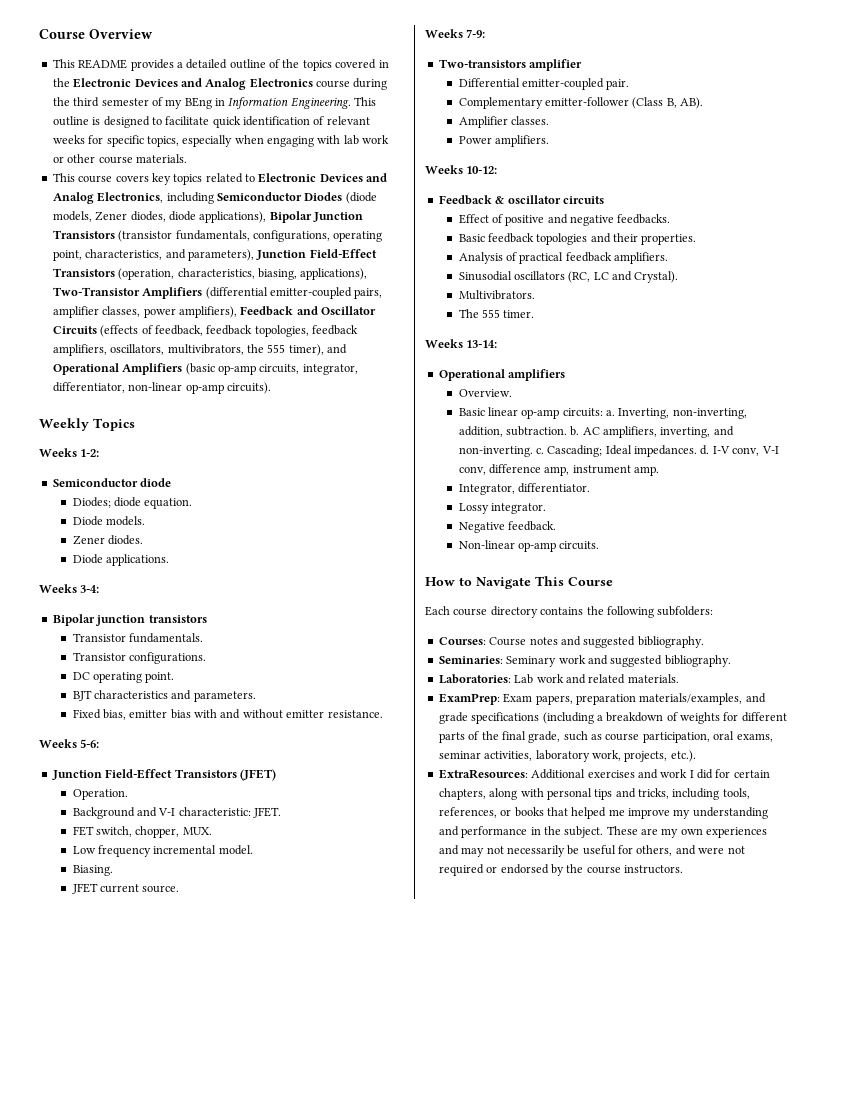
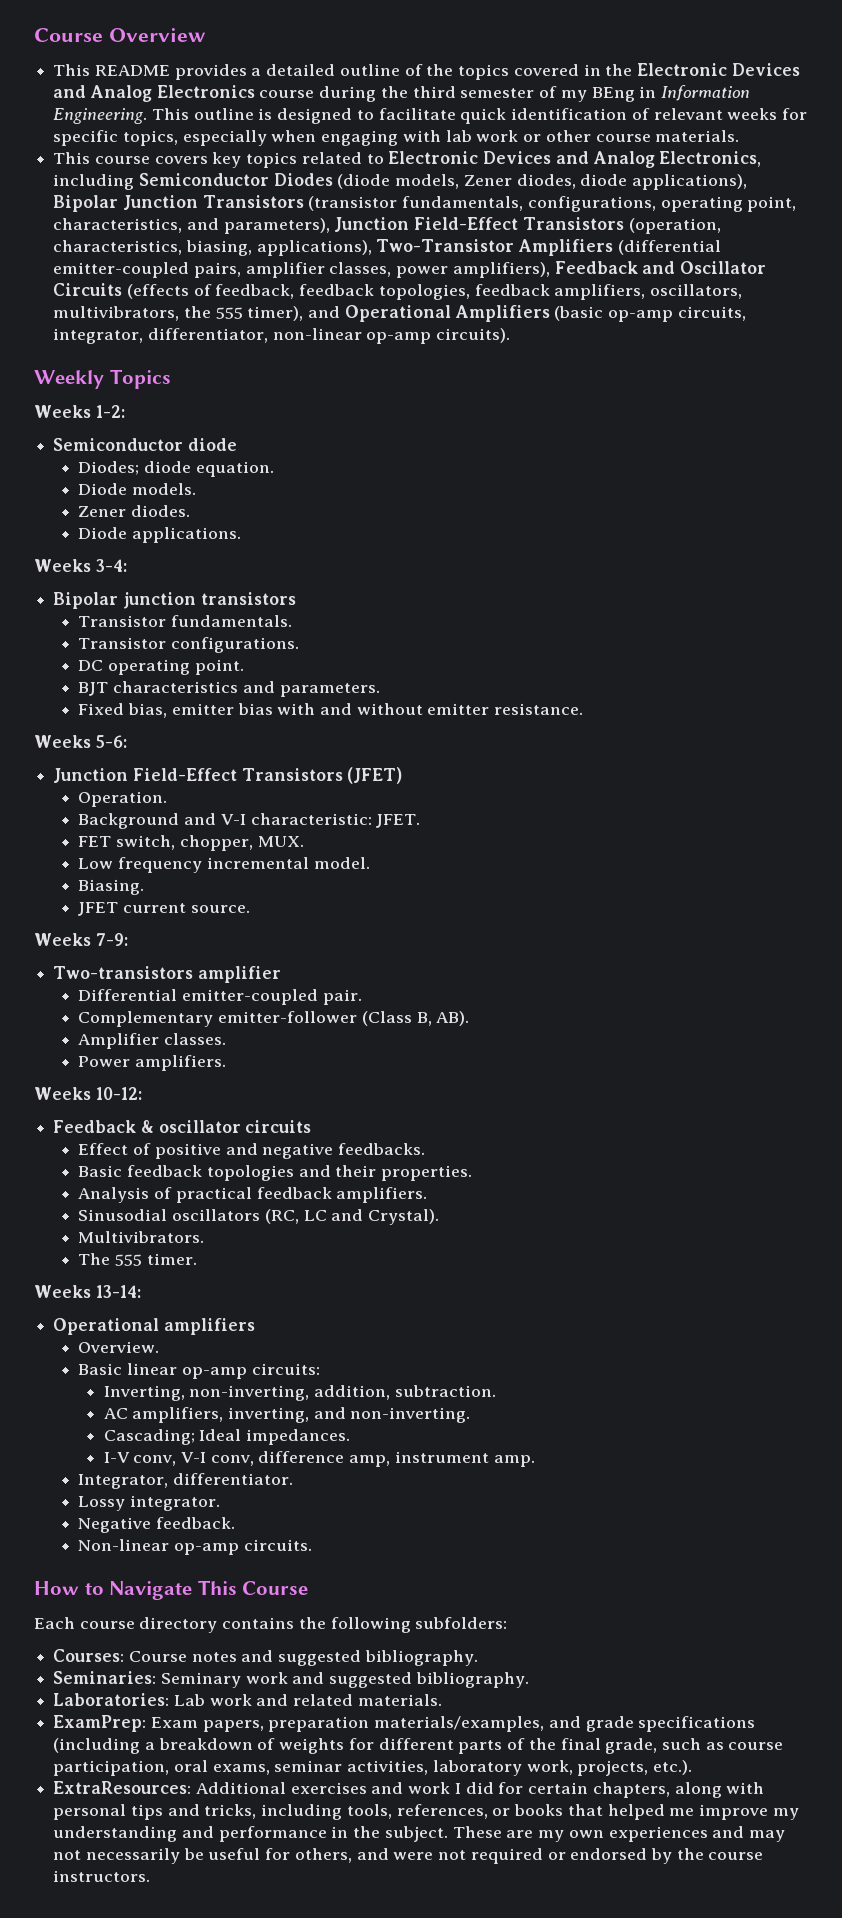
[606,410,616,416] a. -> (320, 1369) //
[570,426,580,436] b. -> (496, 1391) //
[535,448,544,454] c. -> (471, 1415) //
[700,445,710,455] d. -> (351, 1437) //

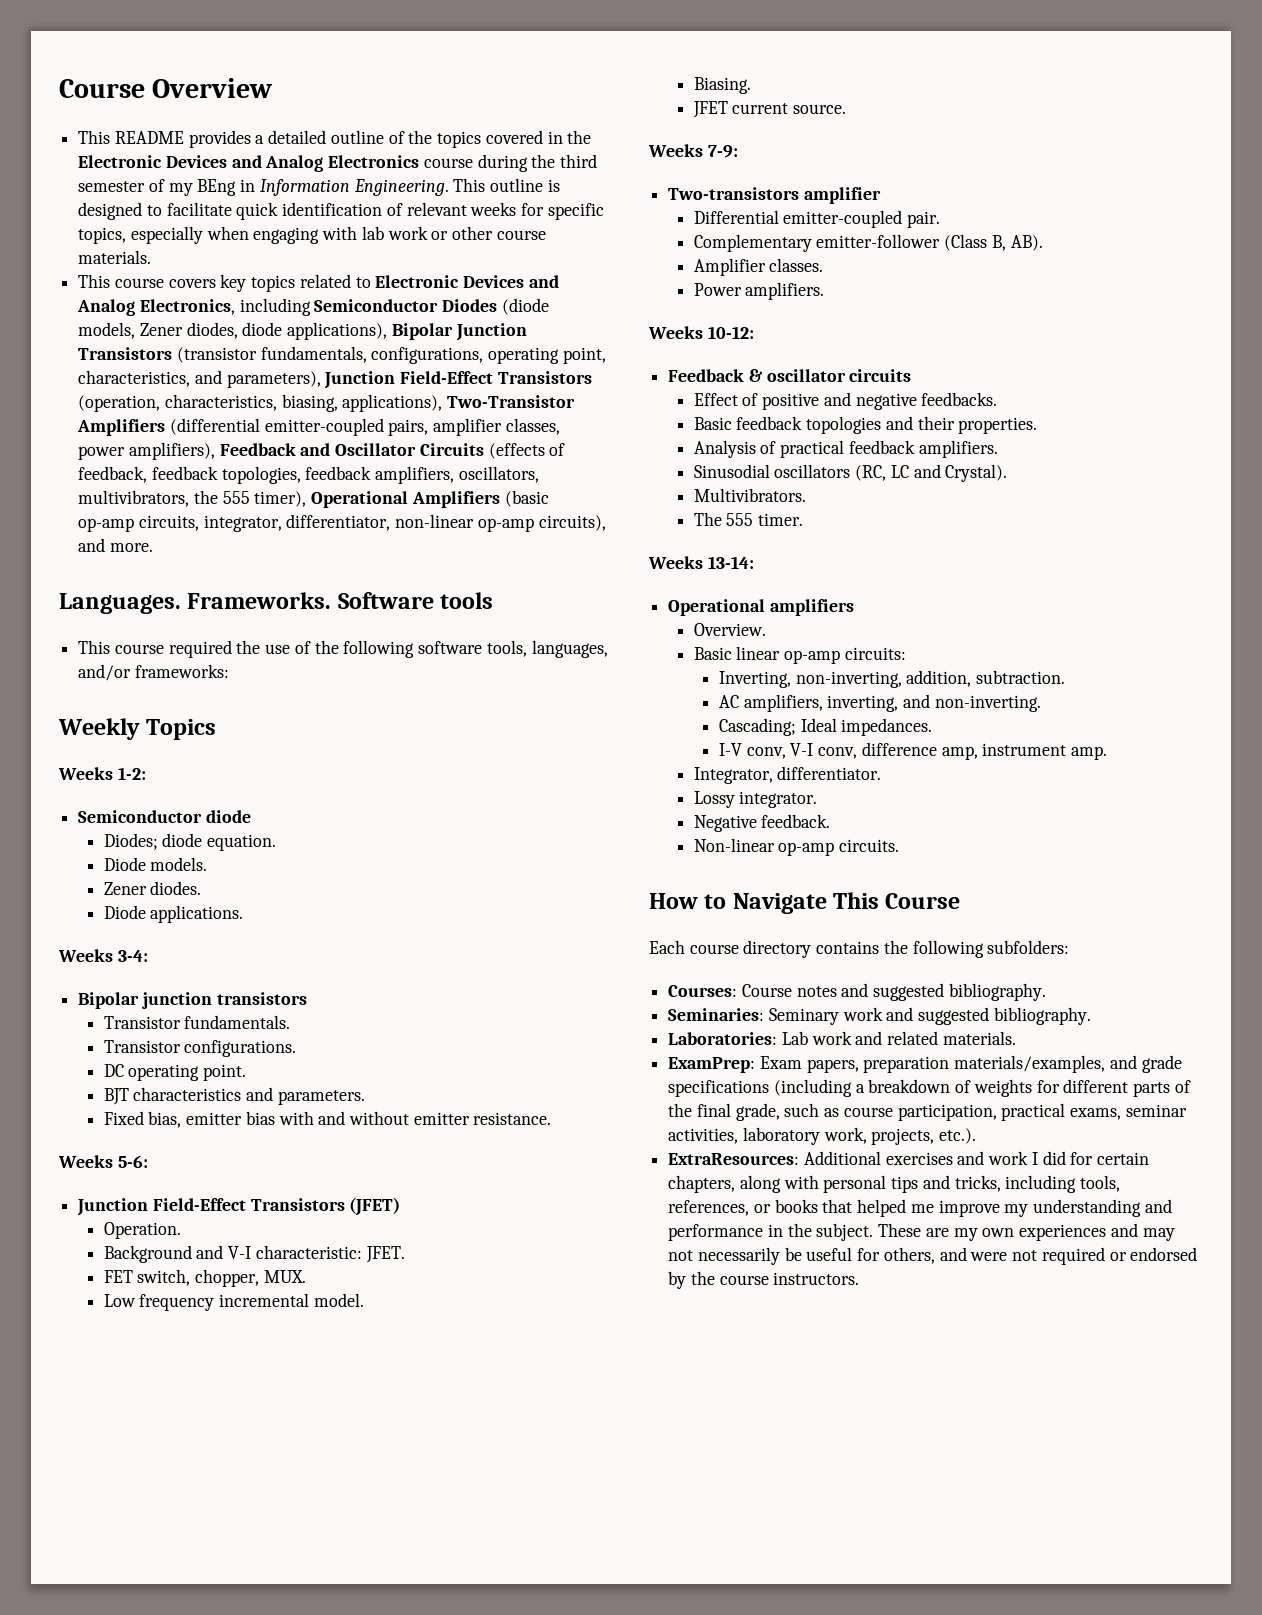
[308,306,341,318] and -> (307, 499) none
[436,328,511,343] circuits). -> [538,515,606,531] [78,538,153,552] [59,592,494,614] [78,640,608,658] [78,664,229,681] circuits), and more. // Languages. Frameworks. Software tools // This course required the use of the following software tools, languages, and/or frameworks:
[173,1760,208,1772] oral -> [1001,1103,1066,1121] practical

